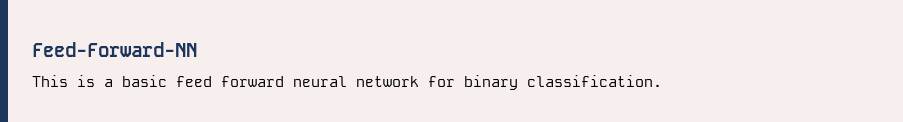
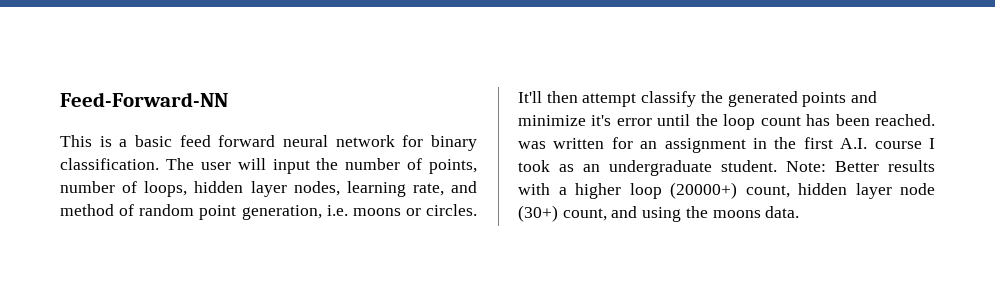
(662, 81) none -> [165,158,477,174] [60,181,477,197] [60,204,477,220] [518,91,878,107] [518,114,936,130] [518,137,935,153] [518,160,935,176] [518,182,935,199] [518,205,800,222] The user will input the number of points, number of loops, hidden layer nodes, learning rate, and method of random point generation, i.e. moons or circles. It'll then attempt classify the generated points and minimize it's error until the loop count has been reached. was written for an assignment in the first A.I. course I took as an undergraduate student. Note: Better results with a higher loop (20000+) count, hidden layer node (30+) count, and using the moons data.

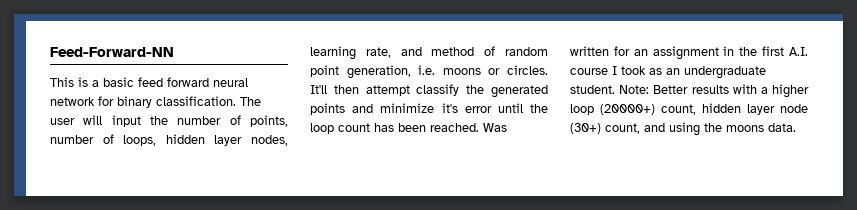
[518,141,546,149] was -> [483,123,507,132] Was

